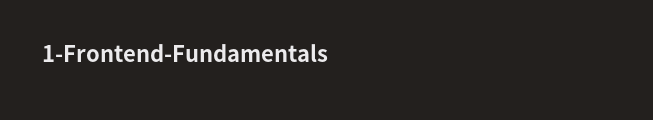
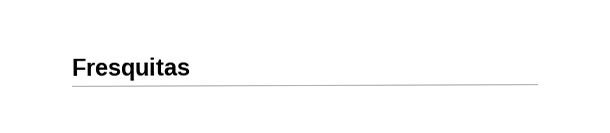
[42,44,328,62] 1-Frontend-Fundamentals -> [71,57,191,81] Fresquitas

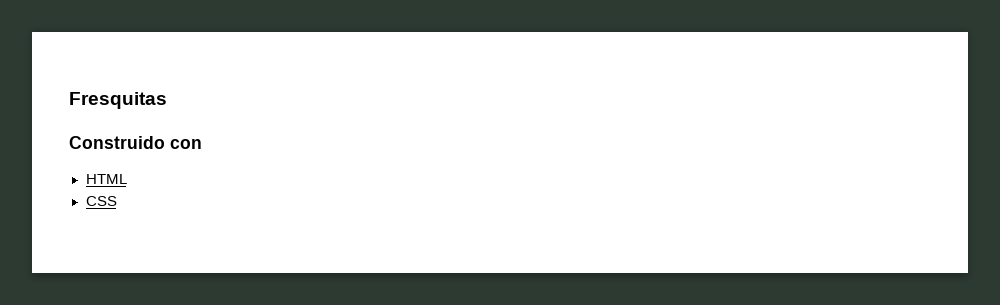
(191, 69) none -> [69,136,202,149] [85,174,127,184] [85,196,117,206] // Construido con // HTML // CSS

